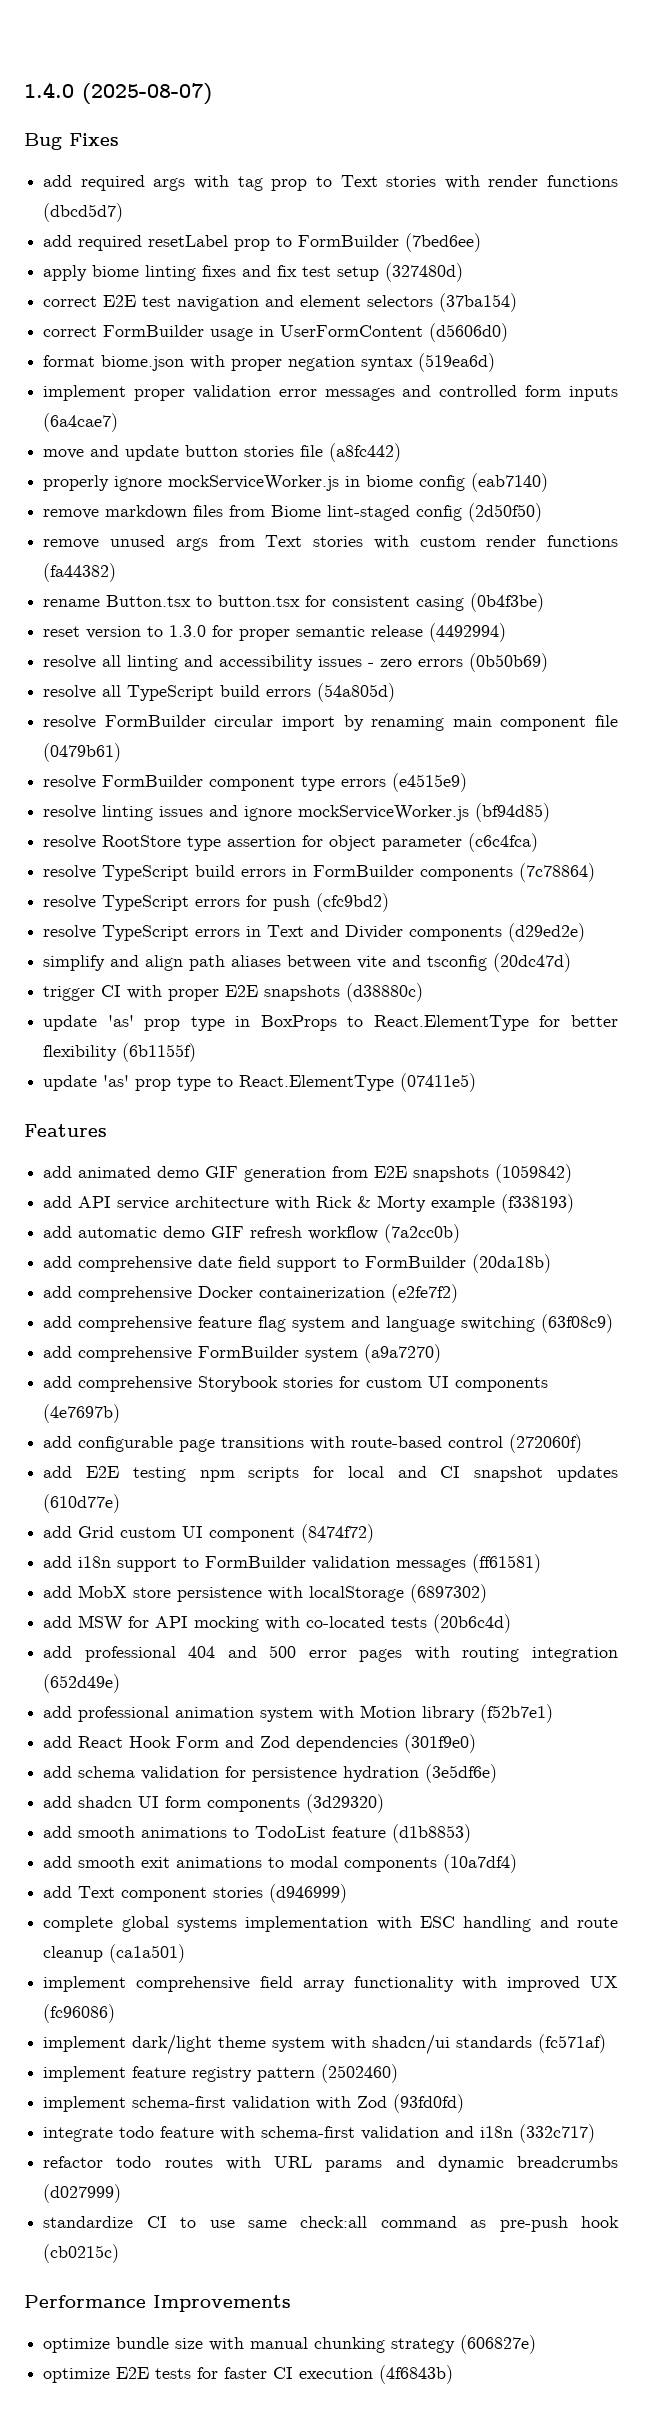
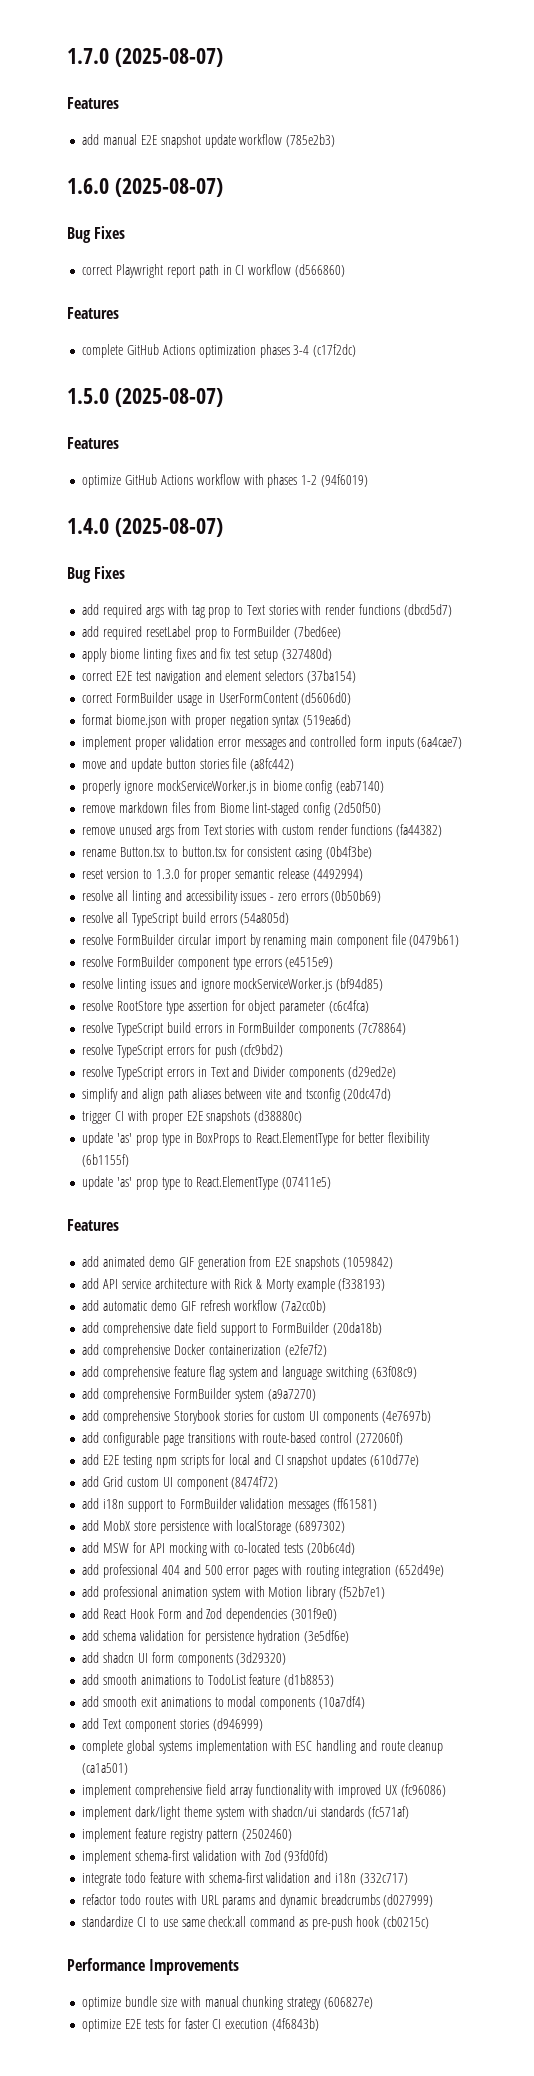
(24, 90) none -> [67,48,223,67] [67,97,119,109] [82,134,336,148] [67,178,223,197] [67,226,126,243] [82,264,345,278] [67,307,119,319] [82,344,357,358] [67,388,223,407] [67,437,119,449] [82,474,368,488] 1.7.0 (2025-08-07) // Features // add manual E2E snapshot update workflow (785e2b3) // 1.6.0 (2025-08-07) // Bug Fixes // correct Playwright report path in CI workflow (d566860) // Features // complete GitHub Actions optimization phases 3-4 (c17f2dc) // 1.5.0 (2025-08-07) // Features // optimize GitHub Actions workflow with phases 1-2 (94f6019) //

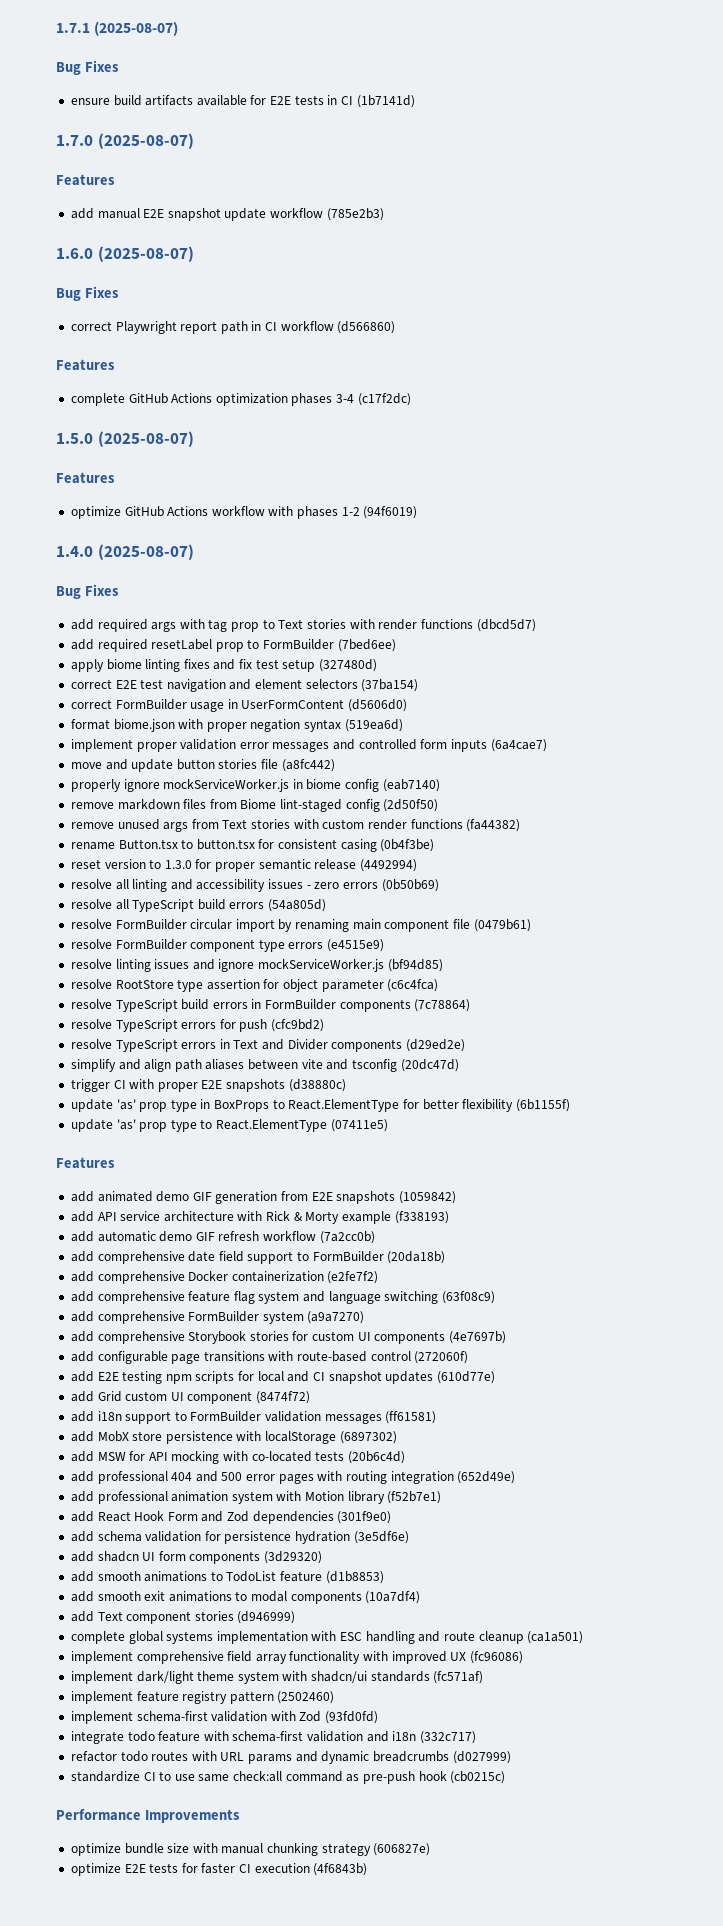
(67, 56) none -> [56,21,179,36] [56,60,119,75] [70,95,415,108] 1.7.1 (2025-08-07) // Bug Fixes // ensure build artifacts available for E2E tests in CI (1b7141d) //

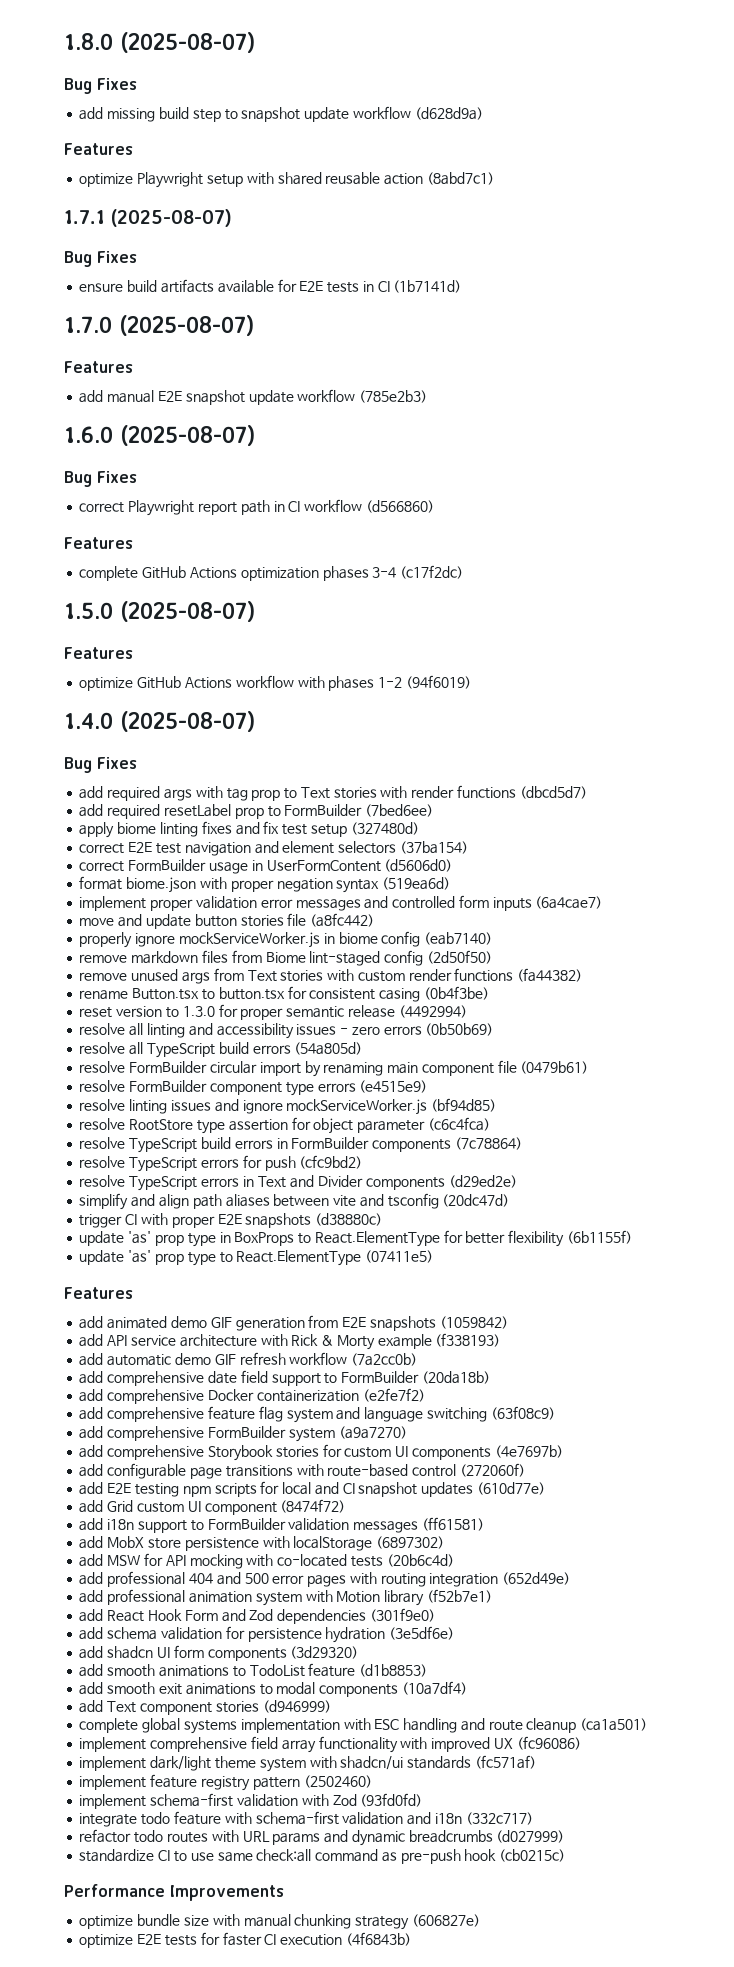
(56, 28) none -> [64,32,255,53] [64,78,137,94] [79,106,483,122] [64,143,133,155] [79,172,494,188] 1.8.0 (2025-08-07) // Bug Fixes // add missing build step to snapshot update workflow (d628d9a) // Features // optimize Playwright setup with shared reusable action (8abd7c1) //

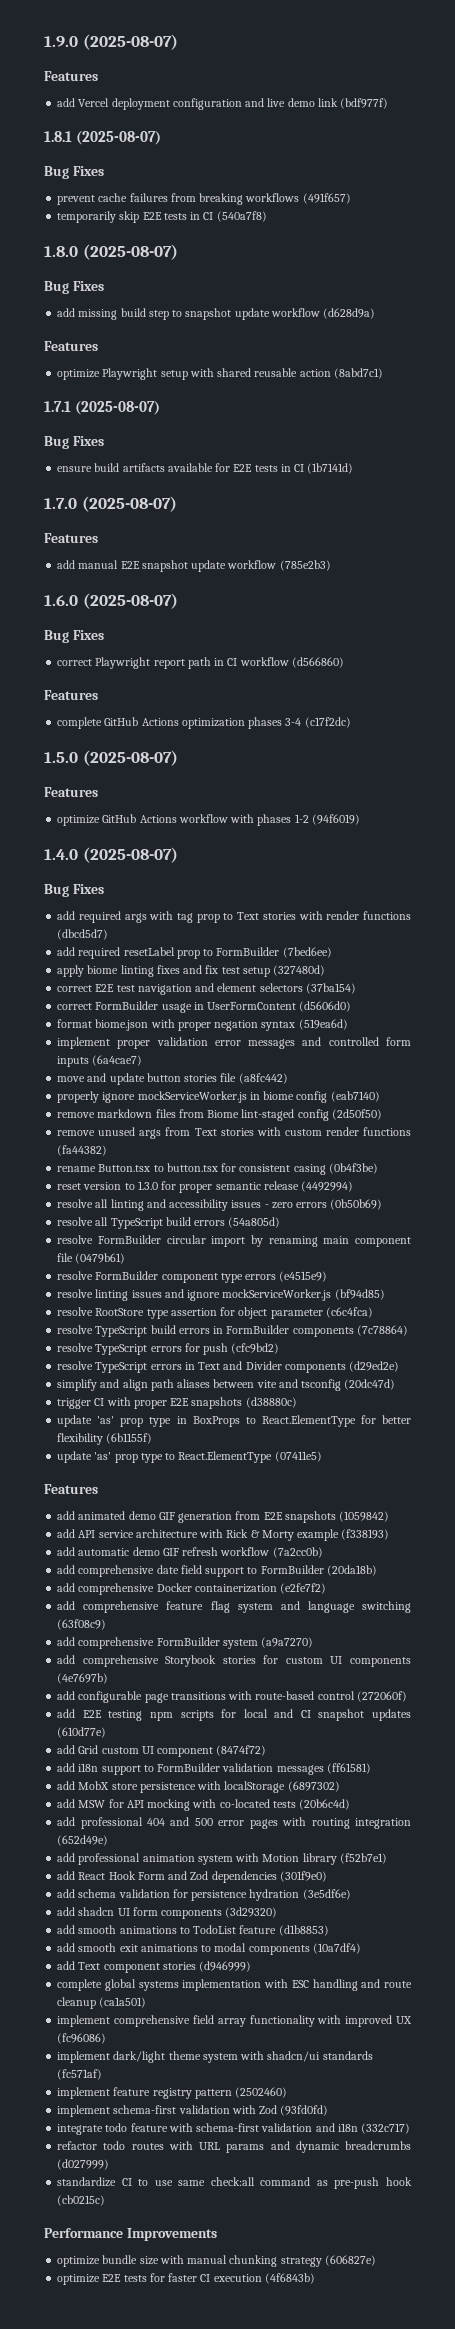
(64, 41) none -> [44,34,178,50] [44,71,98,81] [57,98,389,110] [44,131,162,145] [44,166,104,179] [57,193,351,205] [57,211,267,223] 1.9.0 (2025-08-07) // Features // add Vercel deployment configuration and live demo link (bdf977f) // 1.8.1 (2025-08-07) // Bug Fixes // prevent cache failures from breaking workflows (491f657) // temporarily skip E2E tests in CI (540a7f8) //

